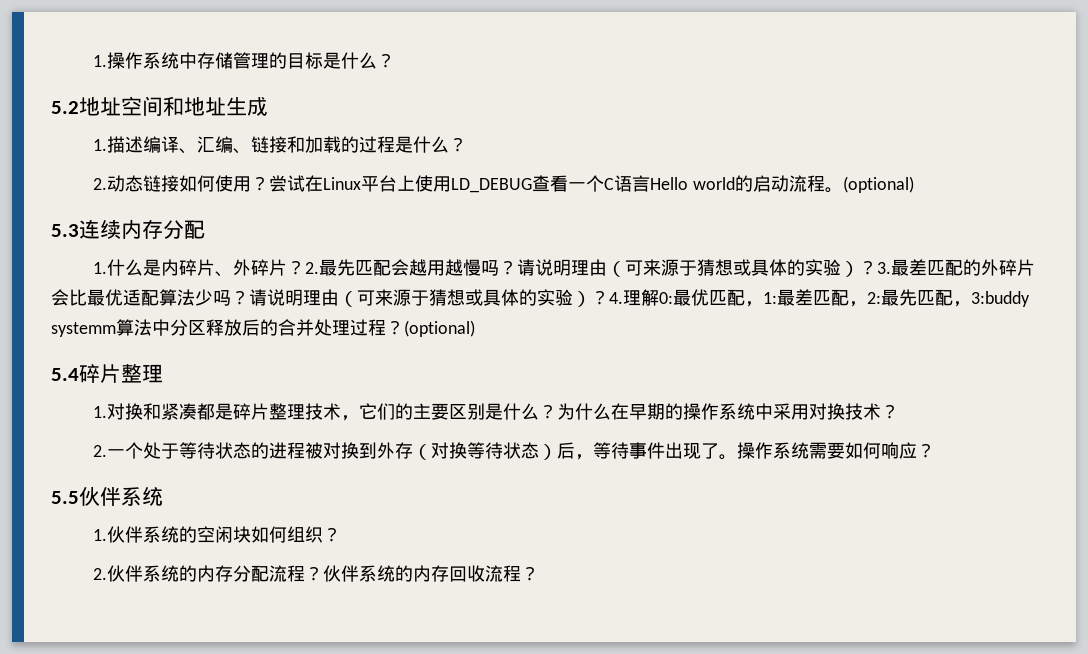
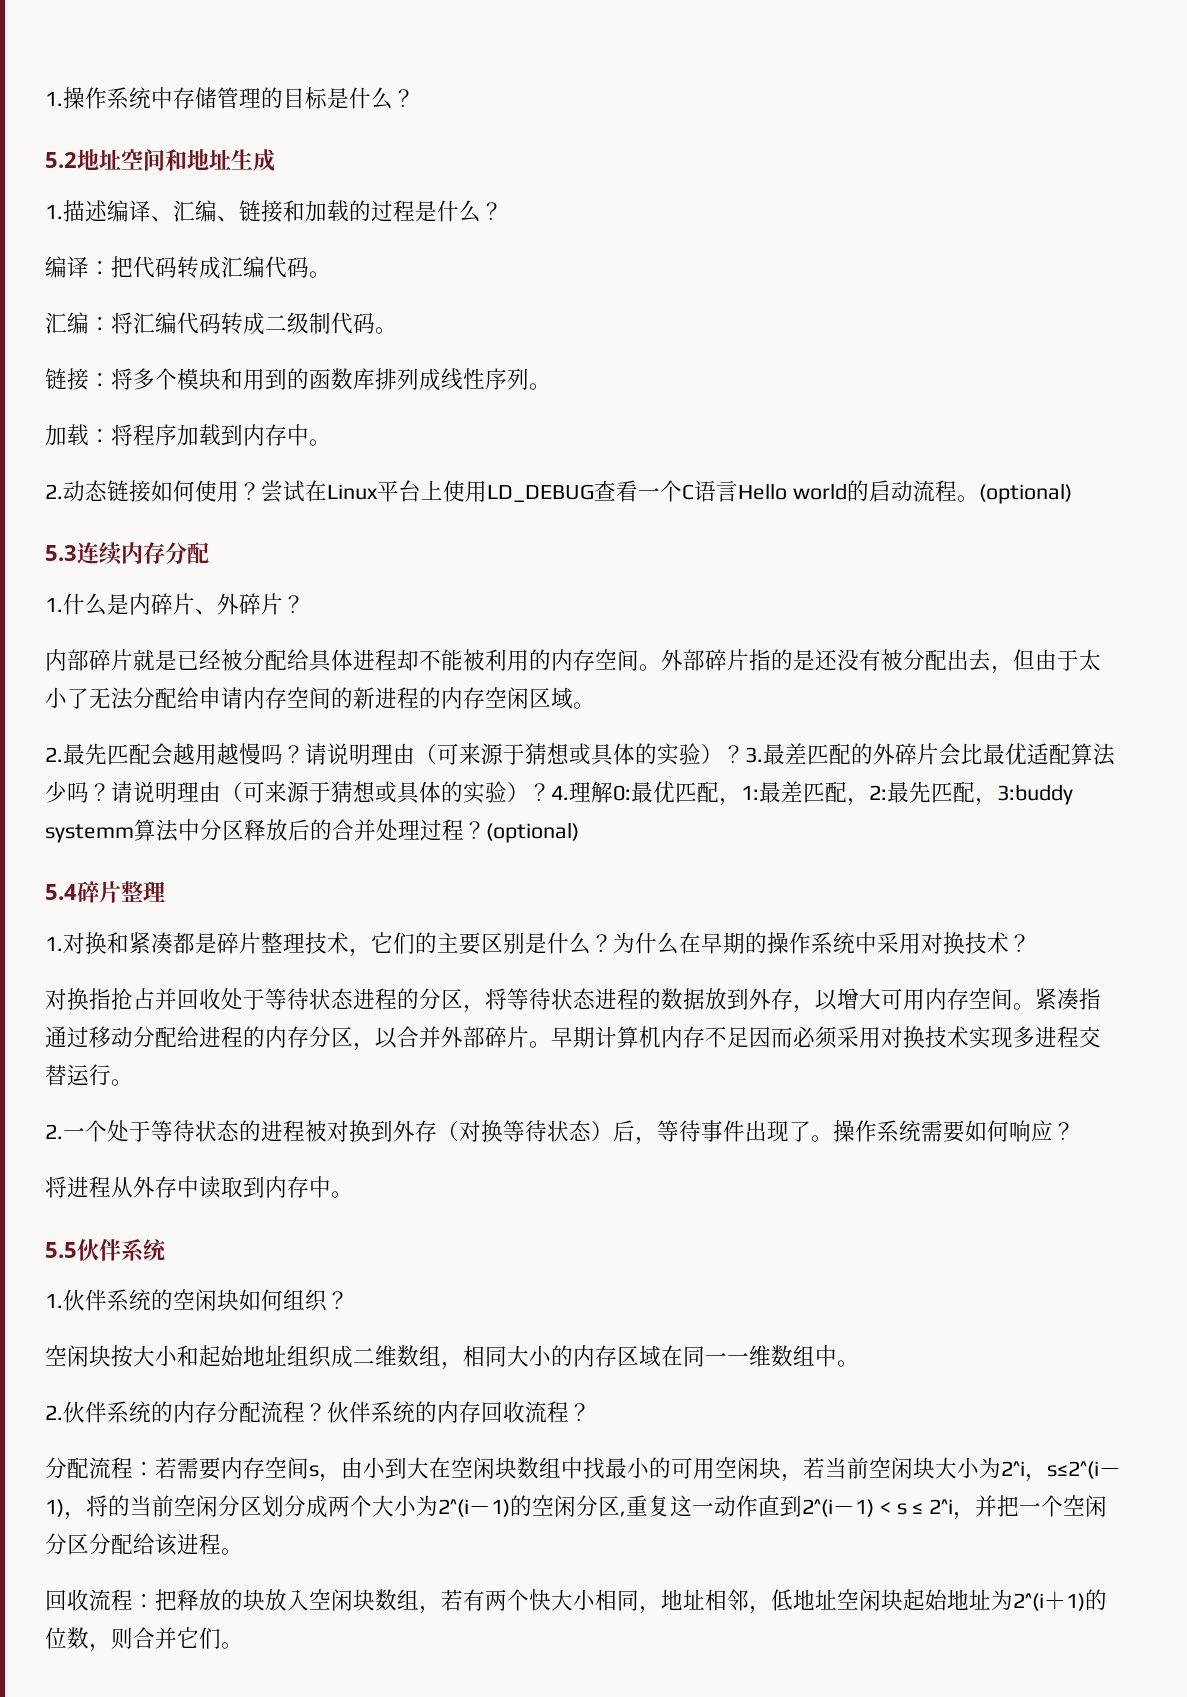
(467, 144) none -> [45,256,331,279] [45,312,397,335] [45,368,551,391] [45,424,331,446] // 编译：把代码转成汇编代码。 // 汇编：将汇编代码转成二级制代码。 // 链接：将多个模块和用到的函数库排列成线性序列。 // 加载：将程序加载到内存中。
(305, 267) none -> [45,649,1101,674] [45,687,595,710] // 内部碎片就是已经被分配给具体进程却不能被利用的内存空间。外部碎片指的是还没有被分配出去，但由于太小了无法分配给申请内存空间的新进程的内存空闲区域。 //
(899, 411) none -> [45,988,1101,1013] [45,1026,1101,1051] [45,1064,133,1086] // 对换指抢占并回收处于等待状态进程的分区，将等待状态进程的数据放到外存，以增大可用内存空间。紧凑指通过移动分配给进程的内存分区，以合并外部碎片。早期计算机内存不足因而必须采用对换技术实现多进程交替运行。
(935, 450) none -> [45,1176,353,1199] // 将进程从外存中读取到内存中。
(341, 534) none -> [45,1345,859,1370] // 空闲块按大小和起始地址组织成二维数组，相同大小的内存区域在同一一维数组中。
(539, 573) none -> [45,1457,1121,1482] [45,1495,1108,1520] [45,1533,243,1556] [45,1589,1107,1614] [45,1627,243,1652] // 分配流程：若需要内存空间s，由小到大在空闲块数组中找最小的可用空闲块，若当前空闲块大小为2^i，s≤2^(i－1)，将的当前空闲分区划分成两个大小为2^(i－1)的空闲分区,重复这一动作直到2^(i－1) < s ≤ 2^i，并把一个空闲分区分配给该进程。 // 回收流程：把释放的块放入空闲块数组，若有两个快大小相同，地址相邻，低地址空闲块起始地址为2^(i＋1)的位数，则合并它们。

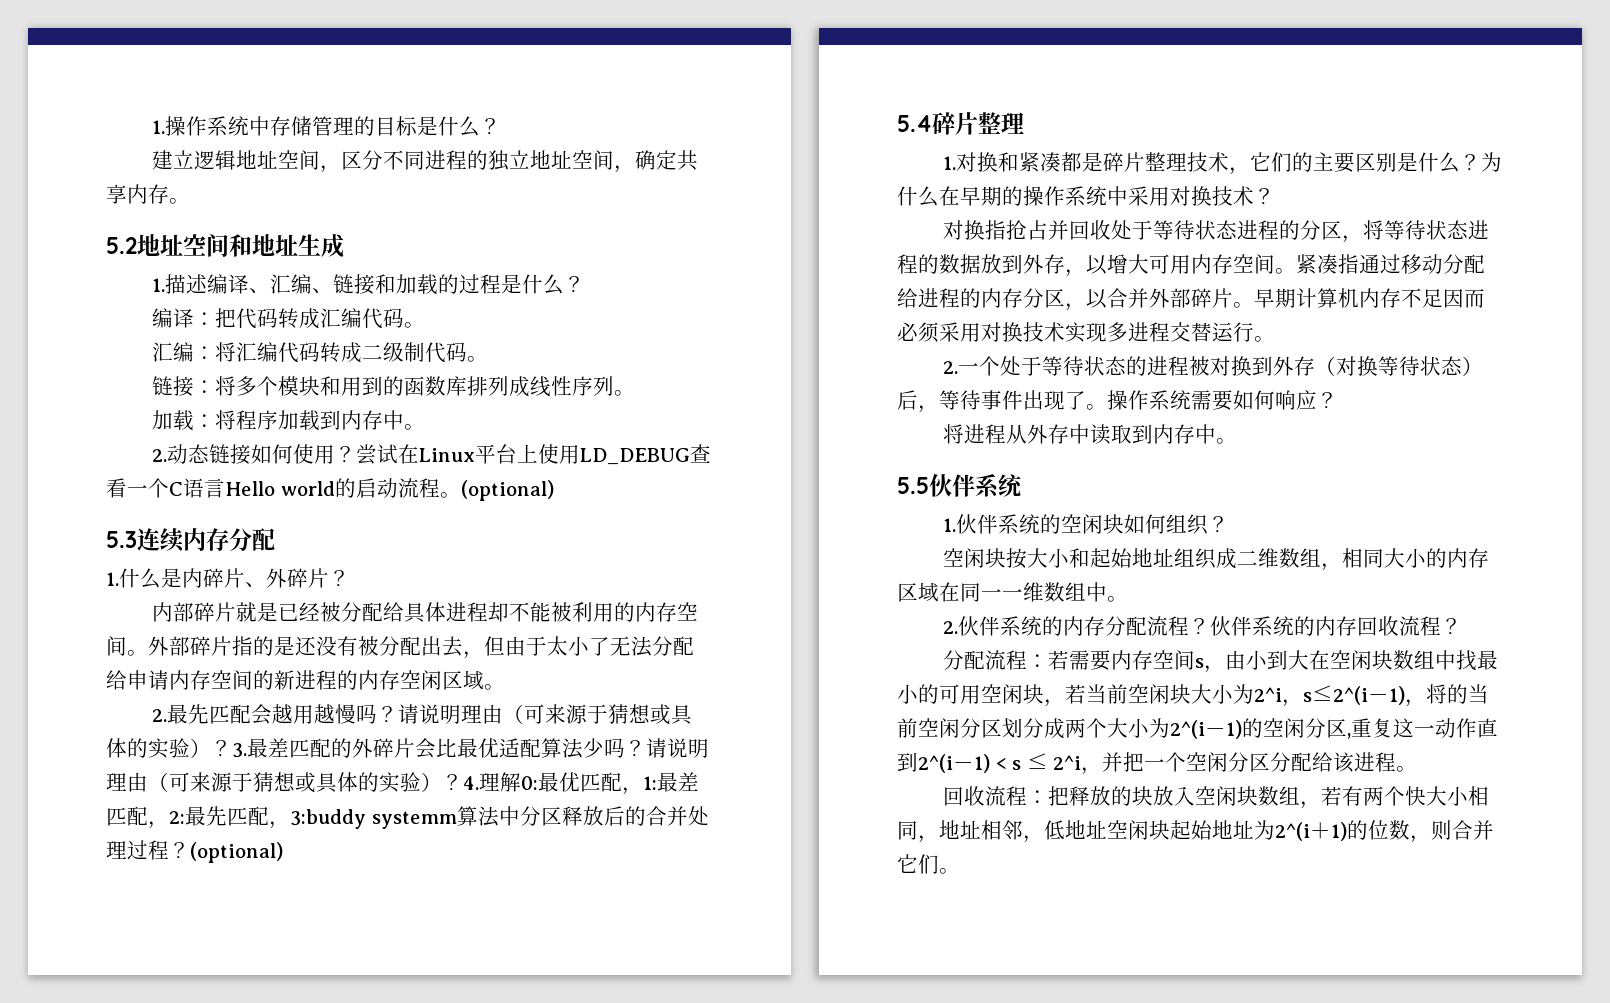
(415, 98) none -> [152,150,699,173] [106,184,190,204] // 建立逻辑地址空间，区分不同进程的独立地址空间，确定共享内存。

